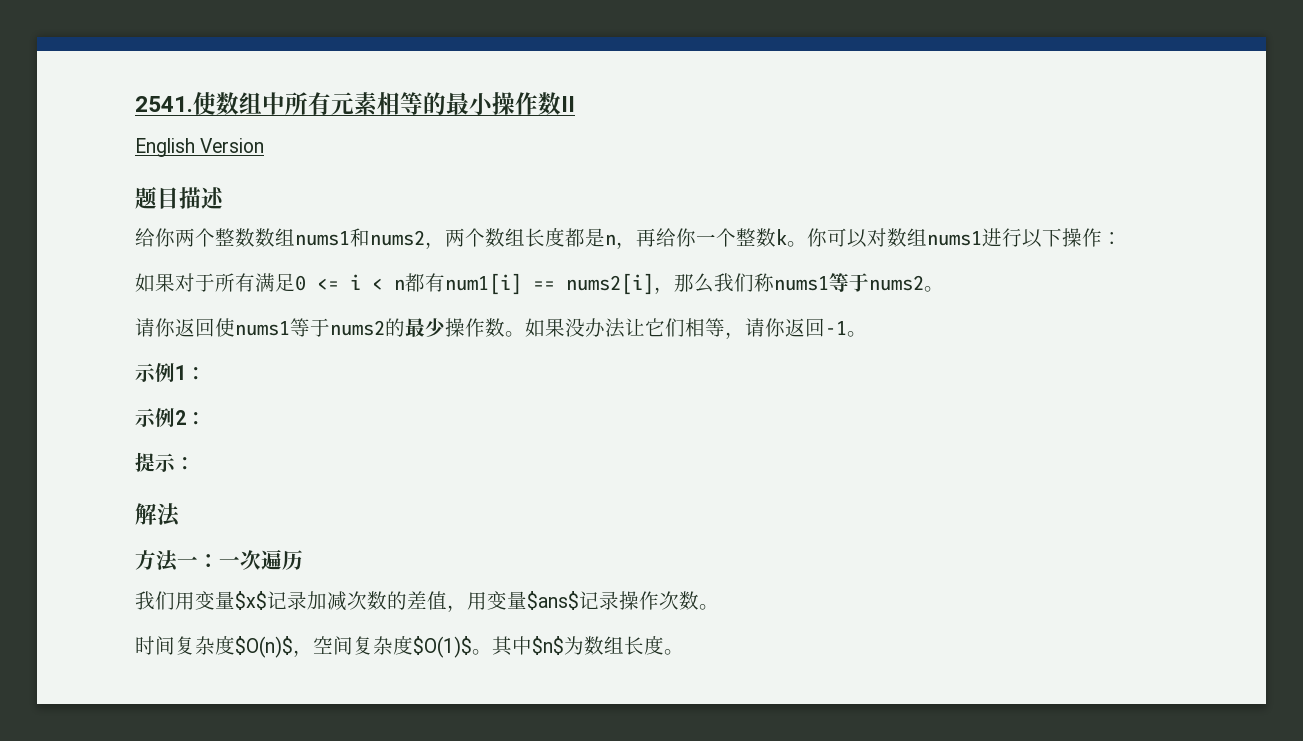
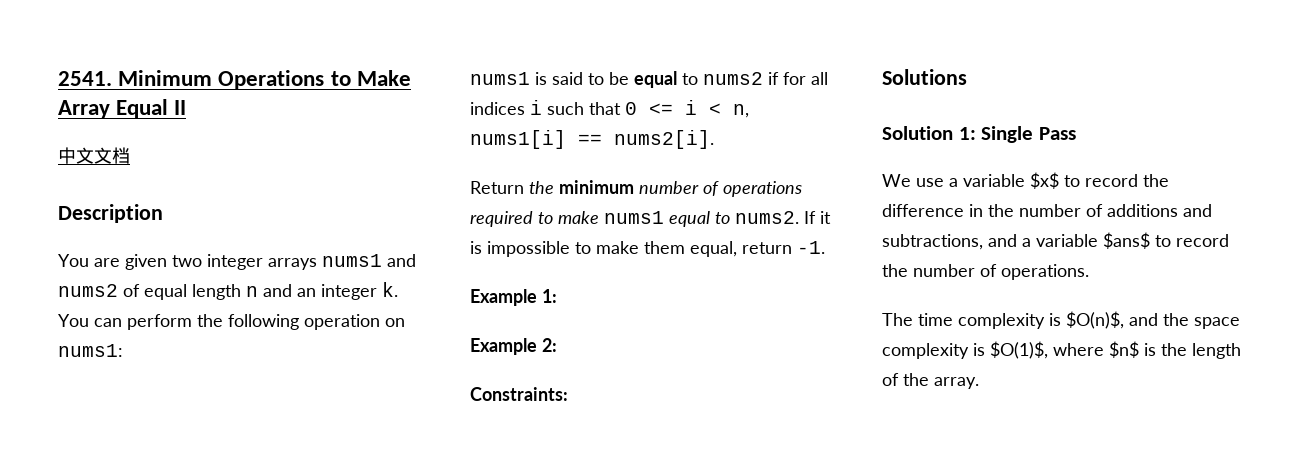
[193,92,575,115] [135,138,265,157] [135,186,224,209] [135,228,1122,249] [135,273,944,295] [135,318,867,339] [135,363,206,382] [135,408,206,427] [135,452,195,472] [135,503,181,527] [135,550,303,572] [135,591,719,612] [135,636,684,658] 使数组中所有元素相等的最小操作数II // English Version // 题目描述 // 给你两个整数数组nums1和nums2，两个数组长度都是n，再给你一个整数k。你可以对数组nums1进行以下操作： // 如果对于所有满足0 <= i < n都有num1[i] == nums2[i]，那么我们称nums1等于nums2。 // 请你返回使nums1等于nums2的最少操作数。如果没办法让它们相等，请你返回-1。 // 示例1： // 示例2： // 提示： // 解法 // 方法一：一次遍历 // 我们用变量$x$记录加减次数的差值，用变量$ans$记录操作次数。 // 时间复杂度$O(n)$，空间复杂度$O(1)$。其中$n$为数组长度。 -> [118,70,411,90] [58,99,187,119] [58,147,130,164] [58,204,163,223] [58,254,416,270] [58,282,398,300] [58,314,405,330] [58,344,123,357] [470,71,828,88] [470,100,749,118] [470,130,714,149] [470,180,802,197] [470,211,831,227] [470,241,825,257] [470,289,557,306] [470,338,557,355] [470,387,568,401] [882,69,967,85] [882,126,1077,143] [882,172,1169,189] [882,204,1212,217] [882,232,1229,250] [882,264,1089,280] [882,311,1240,329] [882,341,1241,359] [882,373,979,389] Minimum Operations to Make Array Equal II // 中文文档 // Description // You are given two integer arrays nums1 and nums2 of equal length n and an integer k. You can perform the following operation on nums1: // nums1 is said to be equal to nums2 if for all indices i such that 0 <= i < n, nums1[i] == nums2[i]. // Return the minimum number of operations required to make nums1 equal to nums2. If it is impossible to make them equal, return -1. // Example 1: // Example 2: // Constraints: // Solutions // Solution 1: Single Pass // We use a variable $x$ to record the difference in the number of additions and subtractions, and a variable $ans$ to record the number of operations. // The time complexity is $O(n)$, and the space complexity is $O(1)$, where $n$ is the length of the array.

